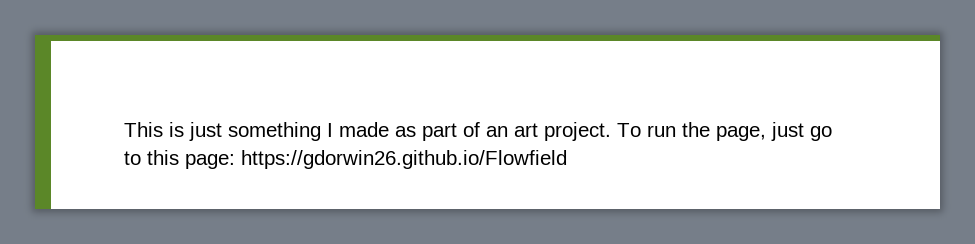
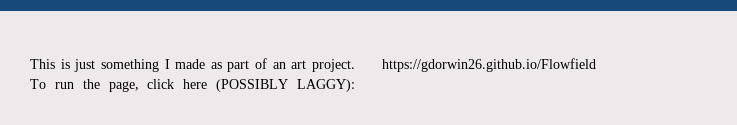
[771,122,832,141] [124,150,235,169] just go to this page: -> [147,79,355,92] click here (POSSIBLY LAGGY):

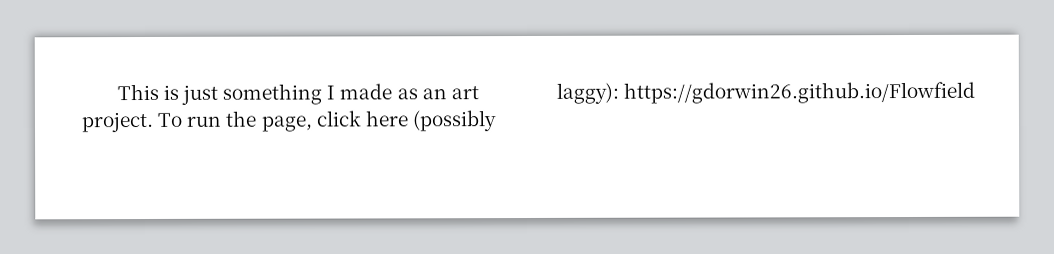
[227,58,268,72] part of -> (418, 94) none
[216,79,355,92] (POSSIBLY LAGGY): -> [411,110,497,132] [556,82,619,104] (possibly laggy):

